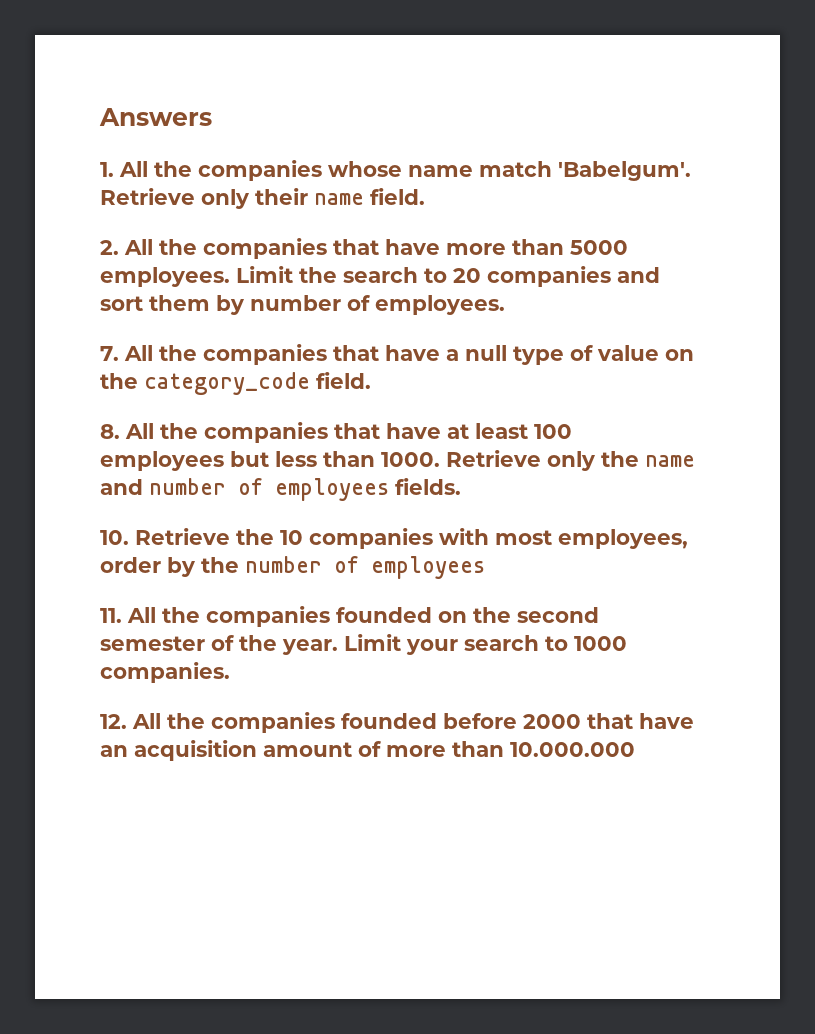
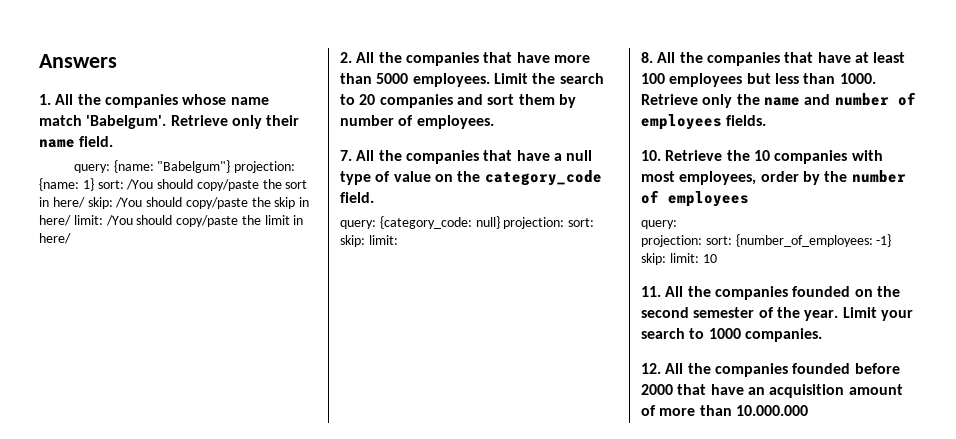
(425, 196) none -> [73,160,296,173] [39,178,308,191] [39,197,310,209] [39,215,304,227] [39,233,71,244] // query: {name: "Babelgum"} projection: {name: 1} sort: /You should copy/paste the sort in here/ skip: /You should copy/paste the skip in here/ limit: /You should copy/paste the limit in here/
(371, 380) none -> [340,216,595,229] [340,235,398,247] // query: {category_code: null} projection: sort: skip: limit:
(485, 567) none -> [641,220,677,229] [641,234,892,247] [641,253,717,265] // query: // projection: sort: {number_of_employees: -1} skip: limit: 10

